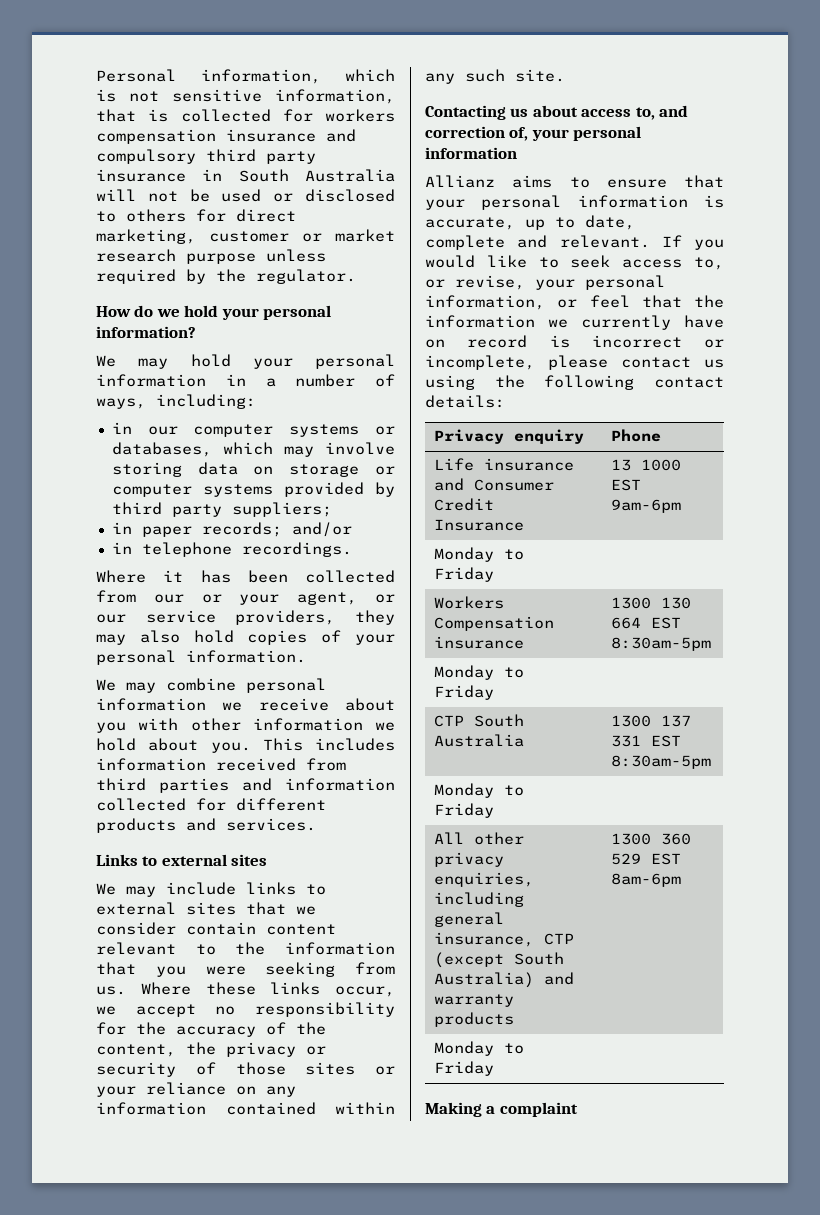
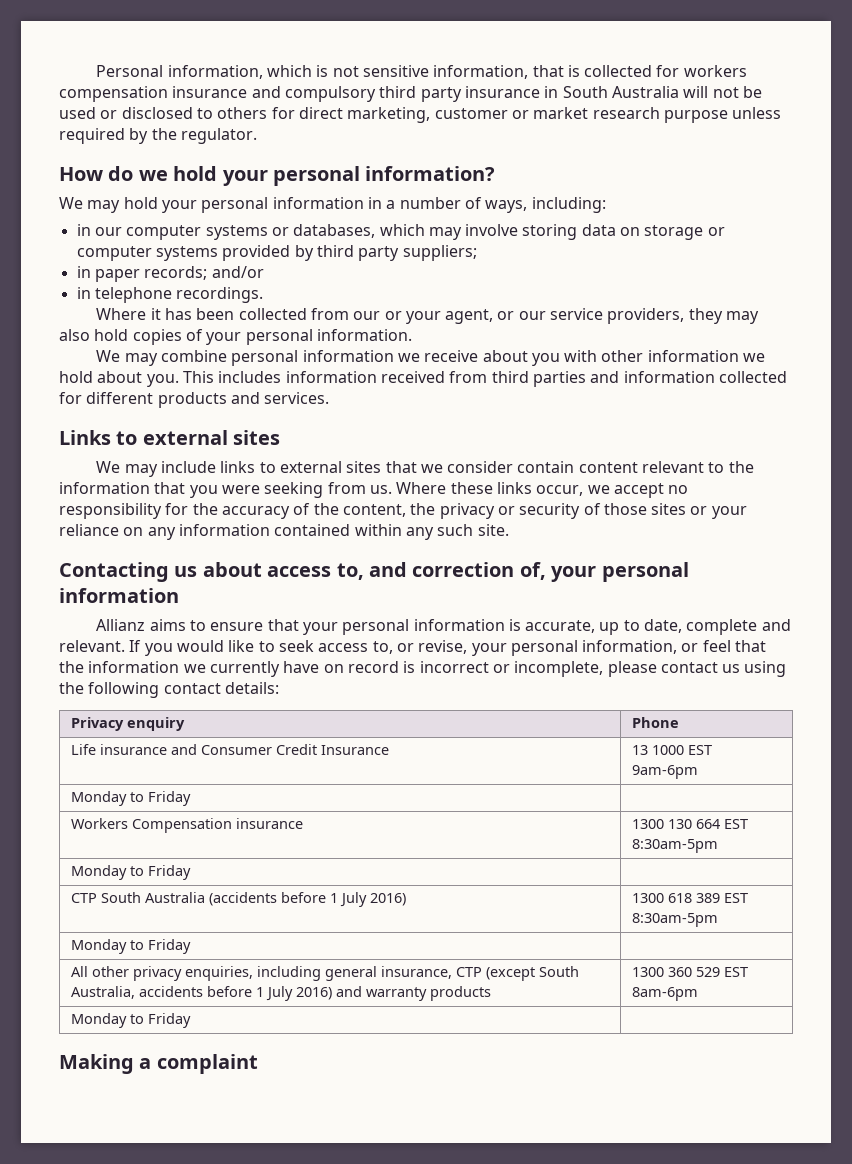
[611,715,692,727] [611,735,642,747] | 1300 137 331 -> [209,892,407,907] [632,893,721,903] (accidents before 1 July 2016) | 1300 618 389
[434,972,535,988] Australia) -> [71,986,333,1001] Australia, accidents before 1 July 2016)

